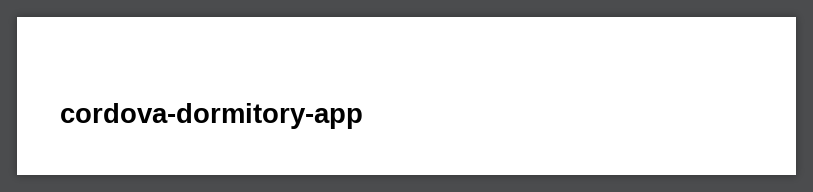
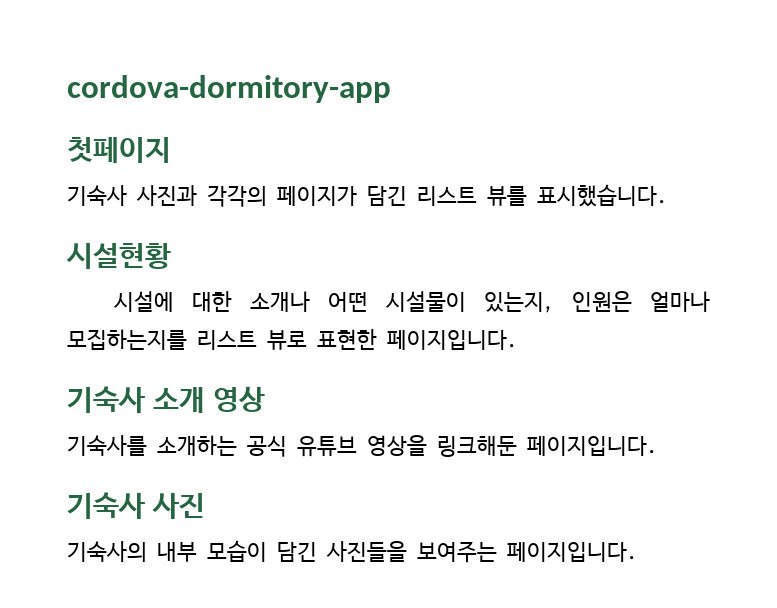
(363, 116) none -> [67,137,171,163] [67,184,667,207] [66,243,171,269] [113,291,710,313] [67,329,517,350] [67,386,265,413] [67,435,657,457] [67,492,205,519] [67,540,637,563] // 첫페이지 // 기숙사 사진과 각각의 페이지가 담긴 리스트 뷰를 표시했습니다. // 시설현황 // 시설에 대한 소개나 어떤 시설물이 있는지, 인원은 얼마나 모집하는지를 리스트 뷰로 표현한 페이지입니다. // 기숙사 소개 영상 // 기숙사를 소개하는 공식 유튜브 영상을 링크해둔 페이지입니다. // 기숙사 사진 // 기숙사의 내부 모습이 담긴 사진들을 보여주는 페이지입니다.

